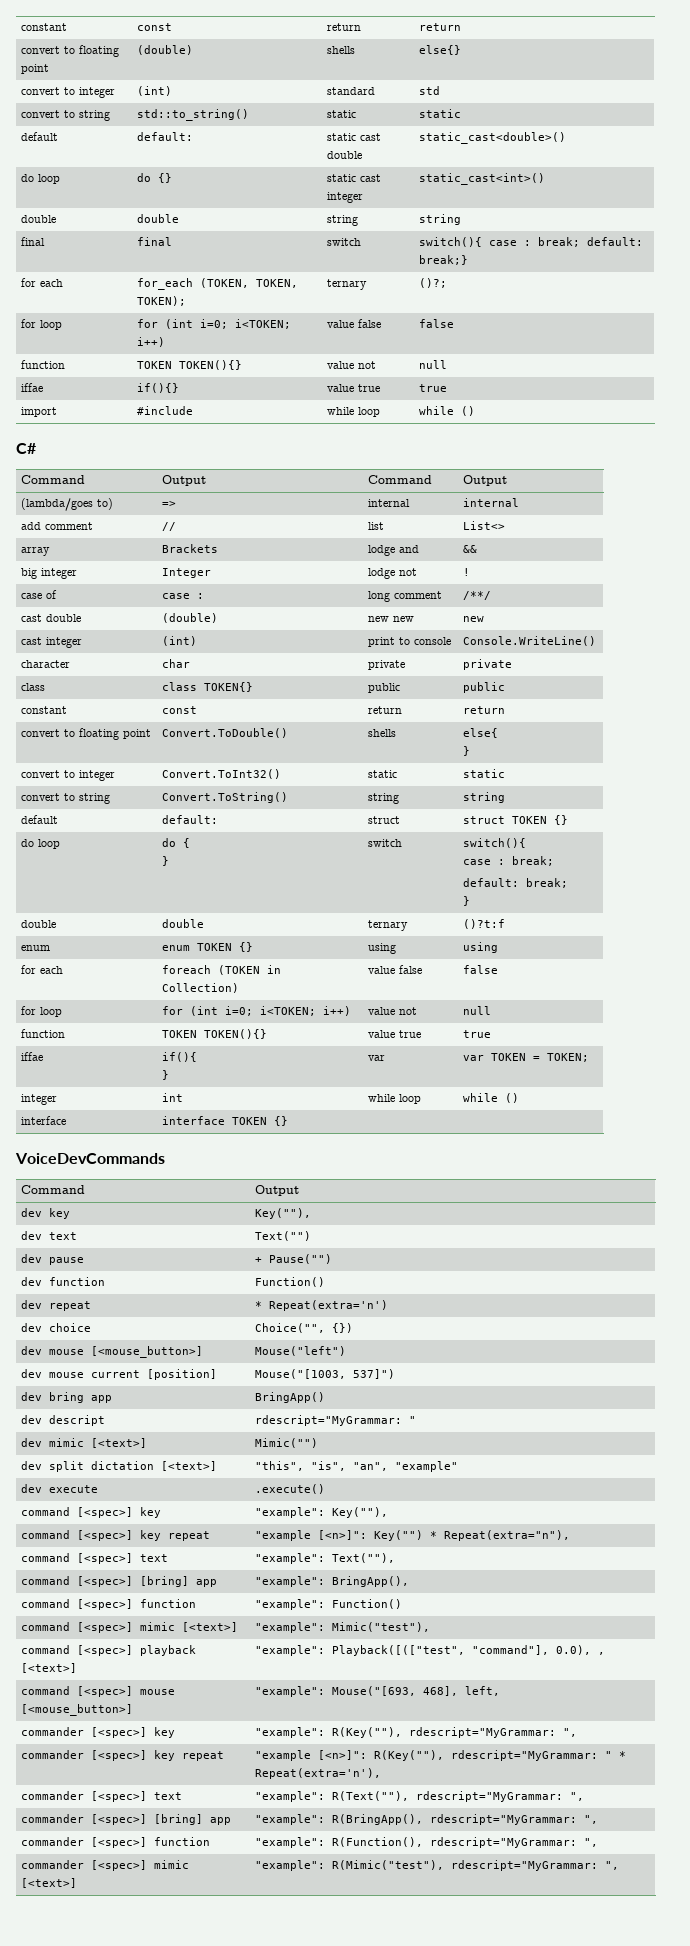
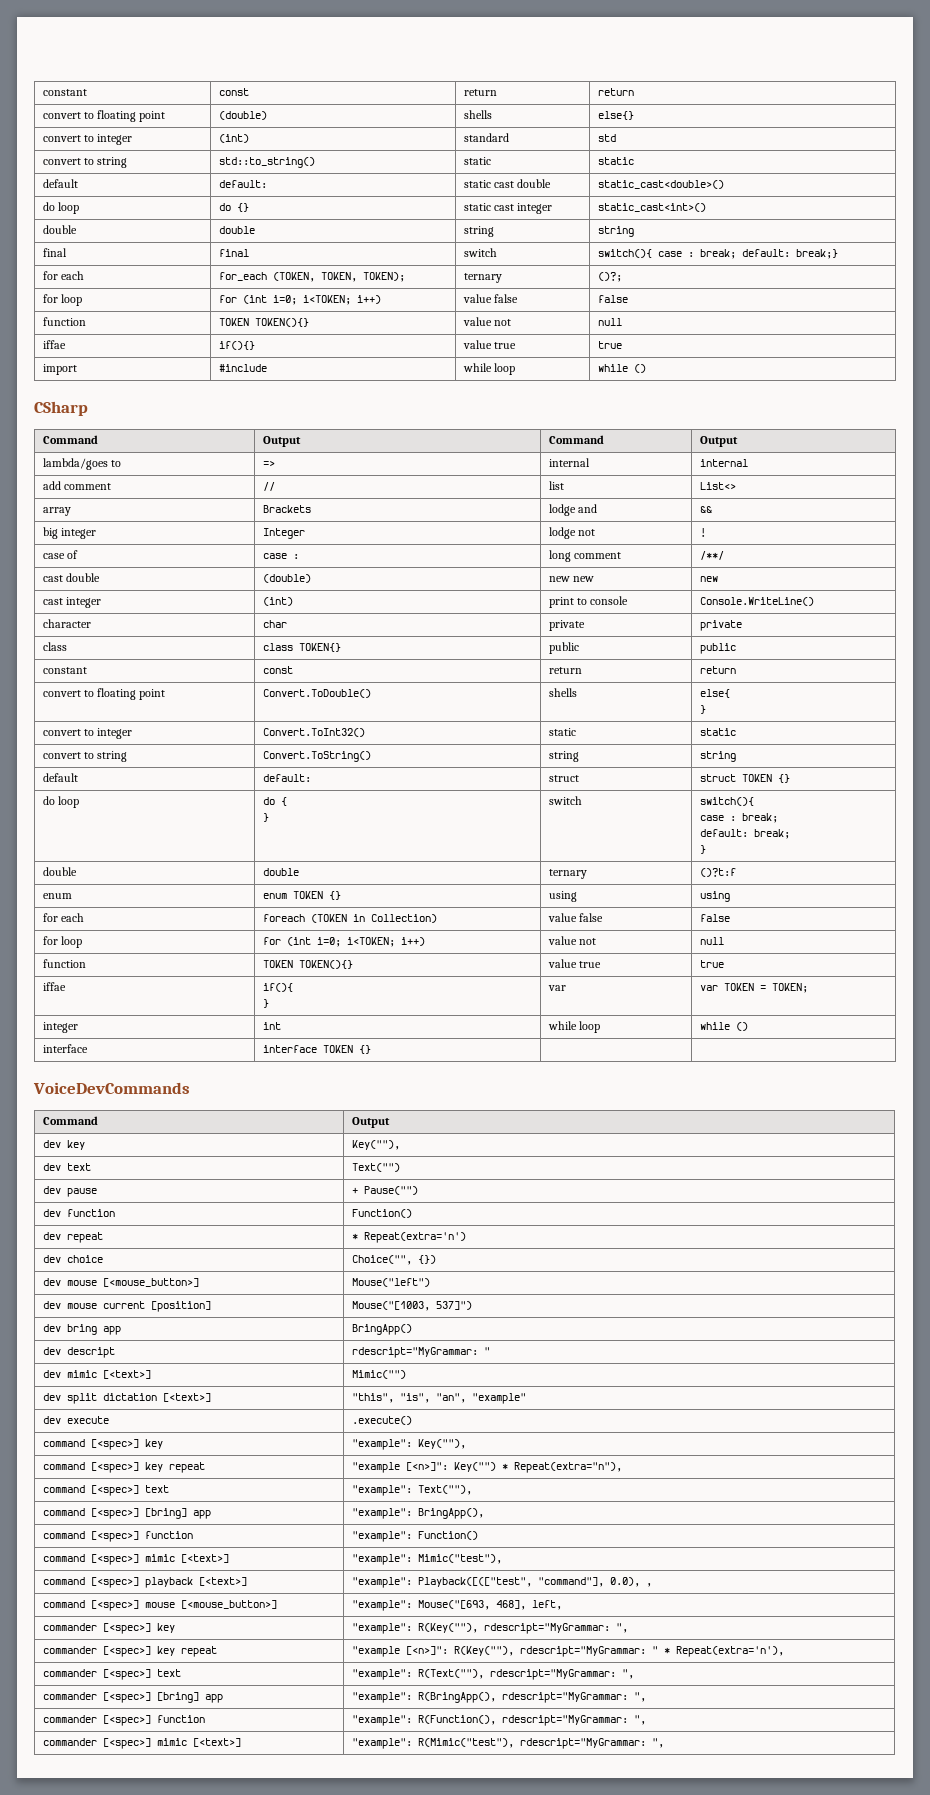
[16,443,37,454] C# -> [34,401,88,416] CSharp
[21,498,114,511] (lambda/goes to) -> [42,458,122,470] lambda/goes to

